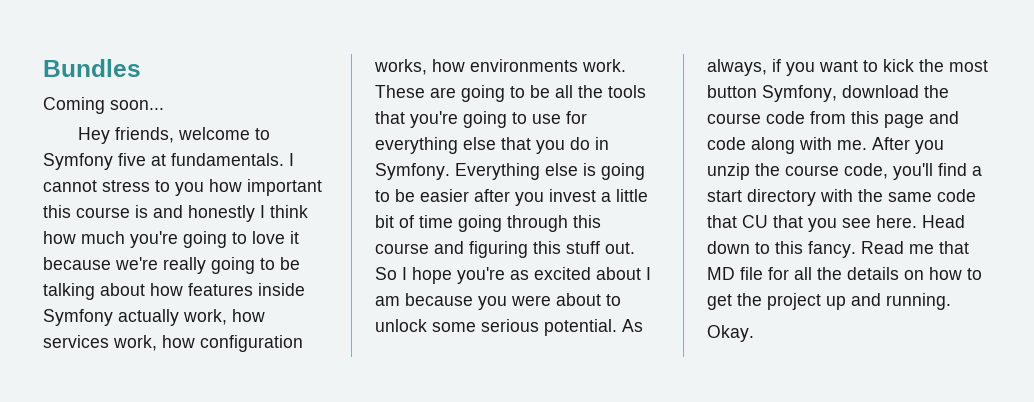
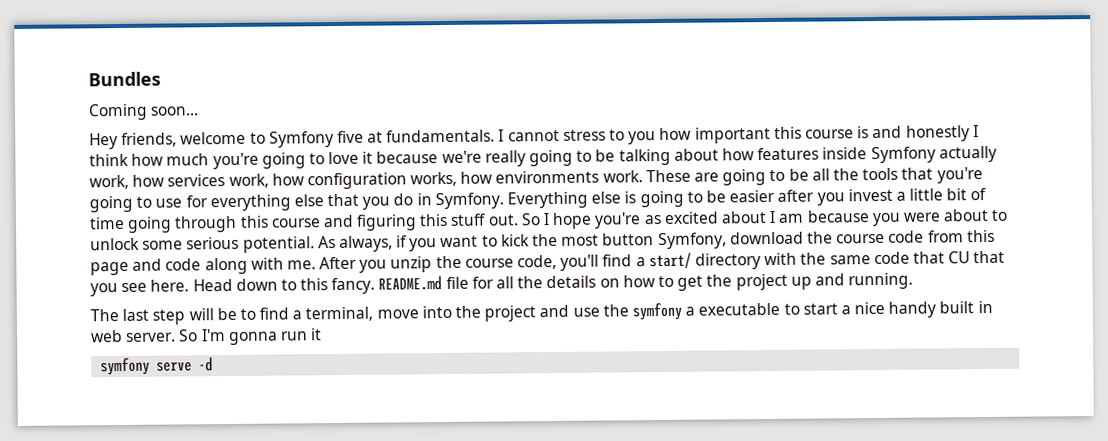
[707,190,742,202] start -> [648,252,692,270] start/
[861,241,969,254] [707,267,735,280] Read me that MD -> [378,276,443,291] README.md
[707,325,754,342] Okay. -> [90,300,993,325] [90,328,323,346] [100,357,214,376] The last step will be to find a terminal, move into the project and use the symfony a executable to start a nice handy built in web server. So I'm gonna run it // symfony serve -d

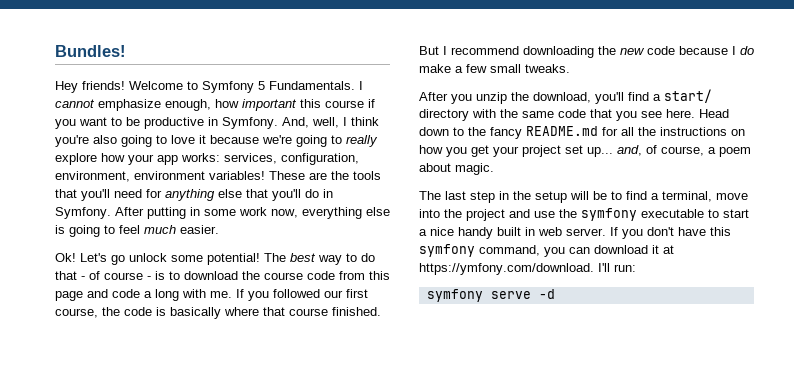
[88,71,161,87] [88,103,200,121] [89,125,979,150] [89,152,259,170] Bundles // Coming soon... // Hey friends, welcome to Symfony five at fundamentals. I cannot stress to you how important this course is and honestly I think how much you're -> [55,45,126,57] [55,81,363,93] [55,99,375,111] [55,117,379,129] [55,135,117,147] Bundles! // Hey friends! Welcome to Symfony 5 Fundamentals. I cannot emphasize enough, how important this course if you want to be productive in Symfony. And, well, I think you're also
[484,145,997,167] [89,167,983,190] [89,194,291,213] really going to be talking about how features inside Symfony actually work, how services work, how configuration works, how environments work. These are going to be all the tools that you're going to use for everything -> [296,135,378,147] [55,153,359,165] [55,171,381,182] [55,189,215,201] going to really explore how your app works: services, configuration, environment, environment variables! These are the tools that you'll need for anything
[362,196,391,210] you -> [272,189,301,201] you'll
[507,187,987,209] [89,208,1009,233] [90,232,727,253] Everything else is going to be easier after you invest a little bit of time going through this course and figuring this stuff out. So I hope you're as excited about I am because you were about to unlock some serious potential. As always, if you want to kick the most button Symfony, -> [115,207,390,219] [55,225,219,237] [55,253,375,265] [55,271,180,280] After putting in some work now, everything else is going to feel much easier. // Ok! Let's go unlock some potential! The best way to do that - of course - is to
[204,257,316,275] along with me. -> [144,289,368,301] [55,307,381,319] [419,46,754,58] [419,64,570,73] a long with me. If you followed our first course, the code is basically where that course finished. But I recommend downloading the new code because I do make a few small tweaks. //
[464,254,558,270] course code, -> [533,92,591,103] download,
[948,250,1006,264] CU that -> (612, 113) none
[300,276,469,295] this fancy. README.md file -> [468,126,598,139] the fancy README.md
[546,275,597,289] details -> [660,127,727,136] instructions
[657,272,914,291] to get the project up and running. -> [446,145,751,157] [419,163,494,175] you get your project set up... and, of course, a poem about magic.
(186, 317) none -> [499,191,567,203] in the setup
[685,306,696,316] a -> (637, 214) none
[178,328,323,346] So I'm gonna run it -> [610,227,731,239] [419,244,674,257] [419,263,636,275] If you don't have this symfony command, you can download it at https://ymfony.com/download. I'll run:

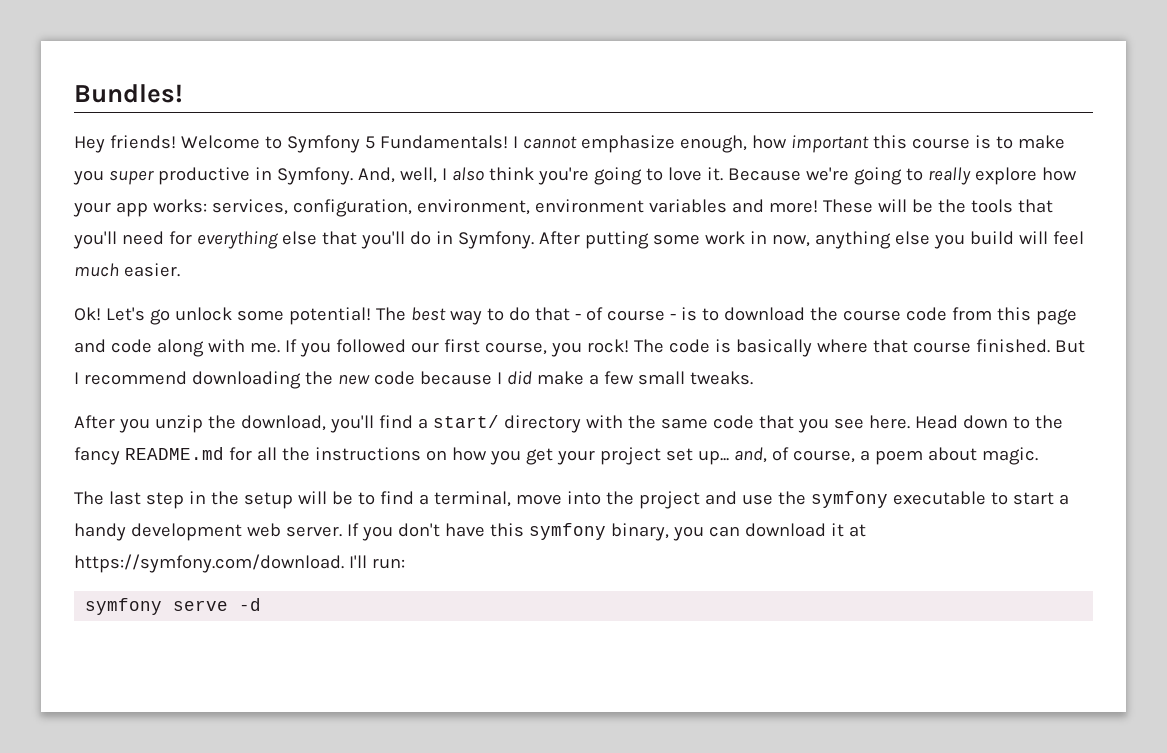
[269,81,355,90] Fundamentals. -> [379,135,508,149] Fundamentals!
[368,99,375,108] [55,117,140,129] if you want to be -> [974,135,1065,149] [73,170,154,185] is to make you super
(347, 121) none -> [451,167,484,181] also
[93,135,117,144] also -> (589, 176) none
[199,135,259,144] it because -> [706,167,801,181] it. Because
[209,171,327,180] variables! These are -> [648,199,933,213] variables and more! These will be
[165,189,215,201] anything -> [196,231,278,249] everything
[190,207,200,216] in -> (649, 240) none
[271,207,390,219] [55,225,115,237] now, everything else is going to -> [749,231,1048,249] in now, anything else you build will
[144,289,179,301] a long -> [156,339,204,357] along
[102,307,120,316] the -> [550,339,664,357] you rock! The
[740,46,754,55] do -> [506,371,532,385] did
[430,227,535,239] nice handy built in -> [74,523,242,541] handy development
[479,245,540,256] command, -> [610,523,669,541] binary,
[419,263,594,275] https://ymfony.com/download. -> [74,554,344,573] https://symfony.com/download.

